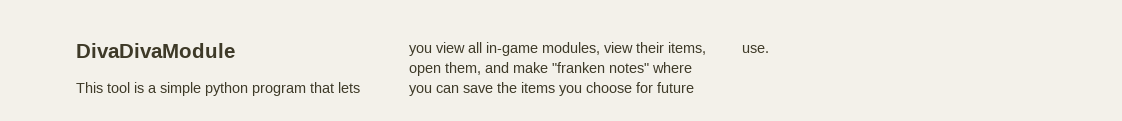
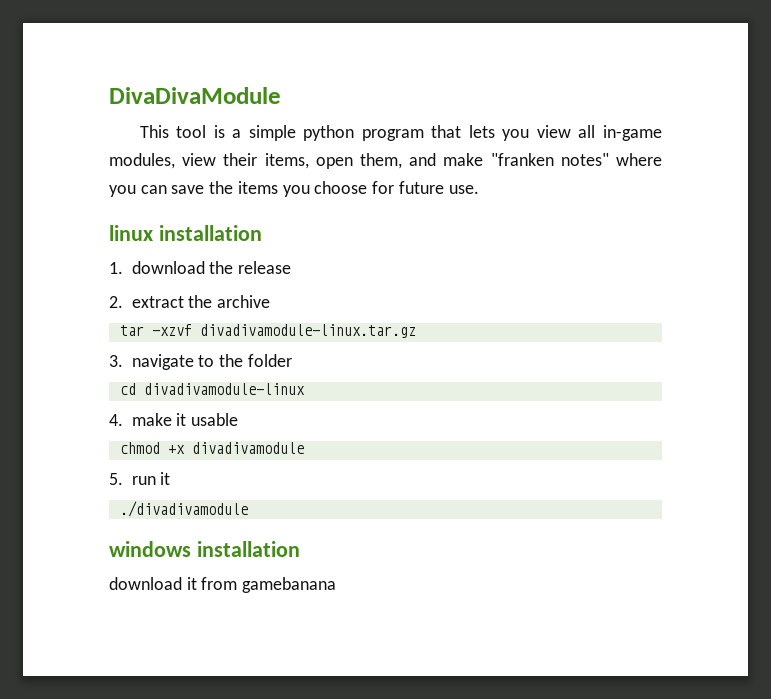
(769, 49) none -> [109,225,262,241] [109,261,292,274] [109,295,271,308] [119,324,416,338] [109,354,292,370] [119,383,305,395] [109,413,239,426] [119,442,304,454] [109,472,171,485] [119,501,248,517] [109,541,300,557] [109,577,337,593] // linux installation // 1. download the release // 2. extract the archive // tar -xzvf divadivamodule-linux.tar.gz // 3. navigate to the folder // cd divadivamodule-linux // 4. make it usable // chmod +x divadivamodule // 5. run it // ./divadivamodule // windows installation // download it from gamebanana

